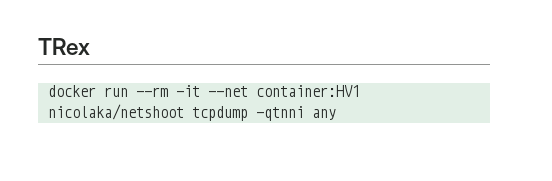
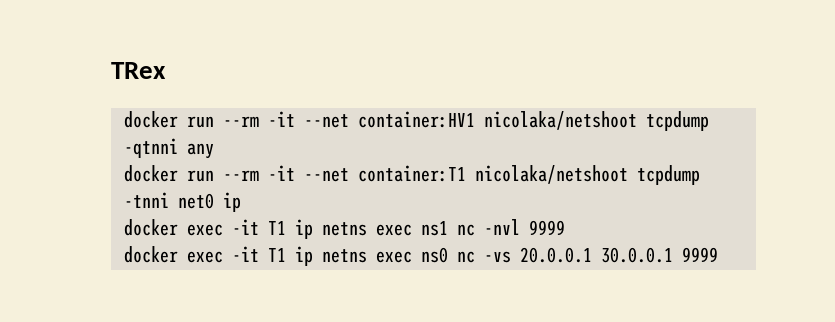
(336, 114) none -> [123,165,700,185] [123,192,241,212] [123,219,565,239] [123,246,718,266] // docker run --rm -it --net container:T1 nicolaka/netshoot tcpdump -tnni net0 ip // docker exec -it T1 ip netns exec ns1 nc -nvl 9999 // docker exec -it T1 ip netns exec ns0 nc -vs 20.0.0.1 30.0.0.1 9999

